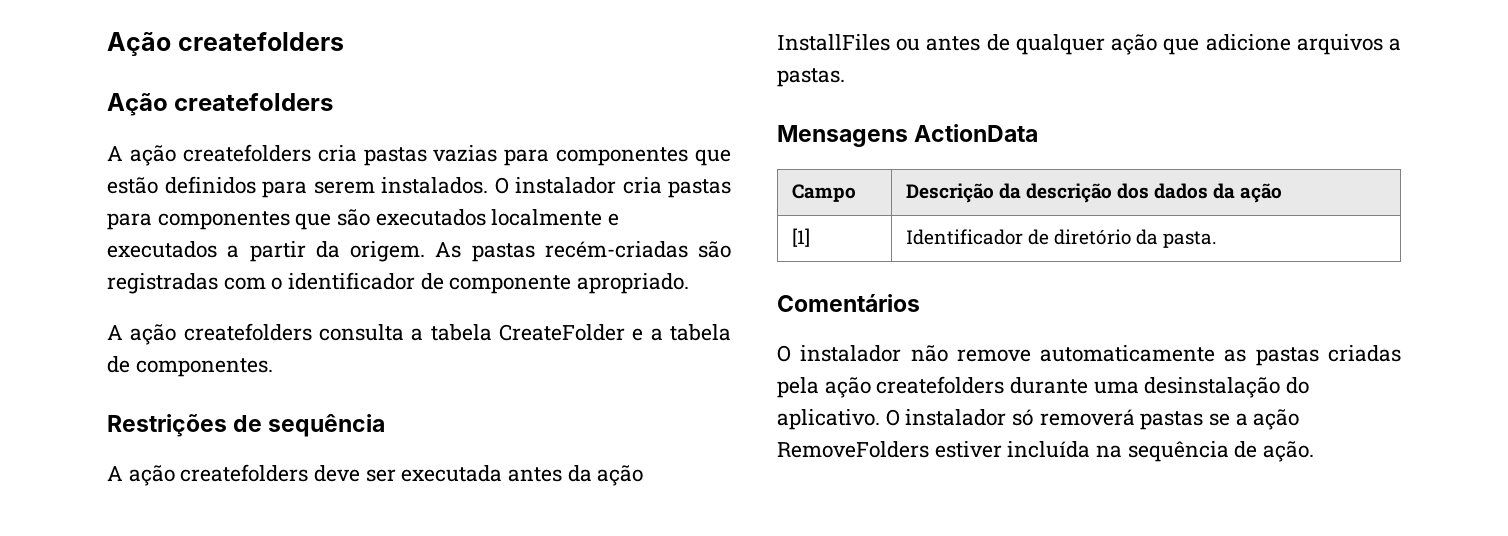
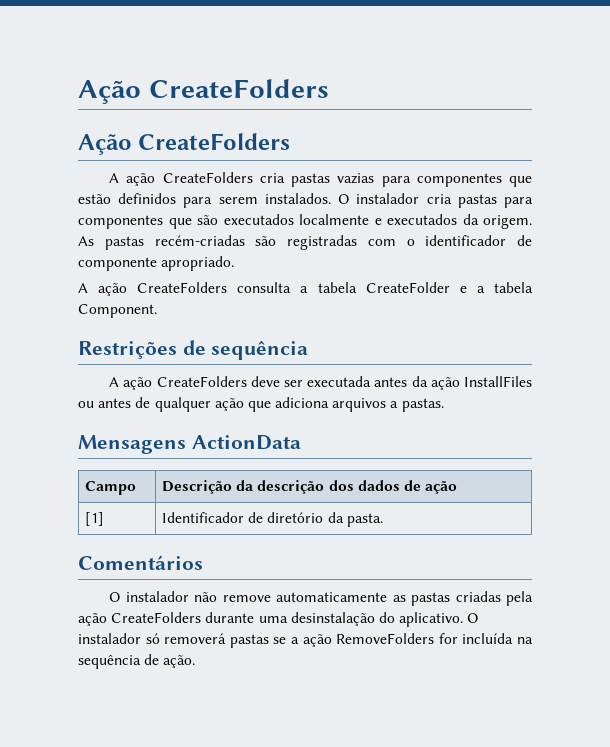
[107,31,344,56] [107,93,334,116] [107,144,311,166] Ação createfolders // Ação createfolders // A ação createfolders -> [78,79,329,104] [78,133,291,155] [109,172,253,186] Ação CreateFolders // Ação CreateFolders // A ação CreateFolders
[227,241,306,262] a partir -> (457, 219) none
[183,323,312,341] createfolders -> [137,282,228,293] CreateFolders
[107,356,273,377] de componentes. -> [78,304,157,318] Component.
[180,464,309,482] createfolders -> [156,376,247,387] CreateFolders
[1205,34,1291,51] adicione -> [275,397,330,408] adiciona
[1213,183,1236,199] da -> [403,480,421,491] de
[876,376,1005,394] createfolders -> [111,612,202,623] CreateFolders
[934,441,1002,458] estiver -> [438,633,458,644] for

